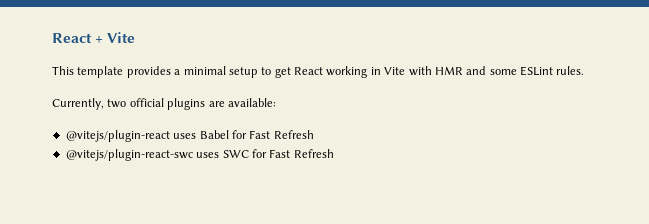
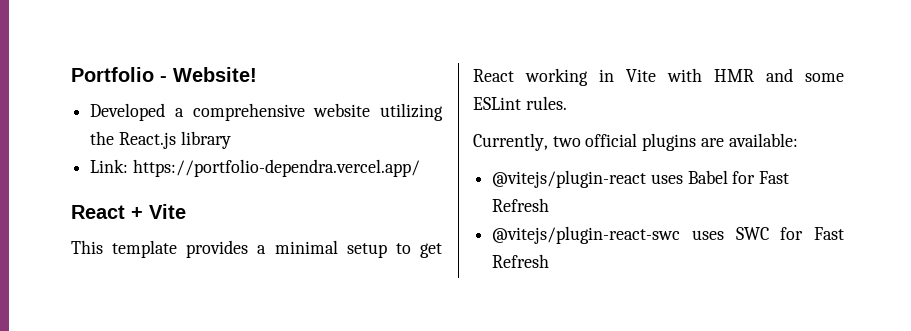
(52, 38) none -> [71,67,257,82] [90,103,443,121] [90,131,231,149] [90,159,420,177] Portfolio - Website! // Developed a comprehensive website utilizing the React.js library // Link: https://portfolio-dependra.vercel.app/ //

